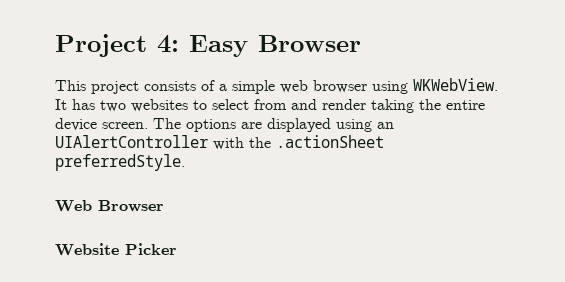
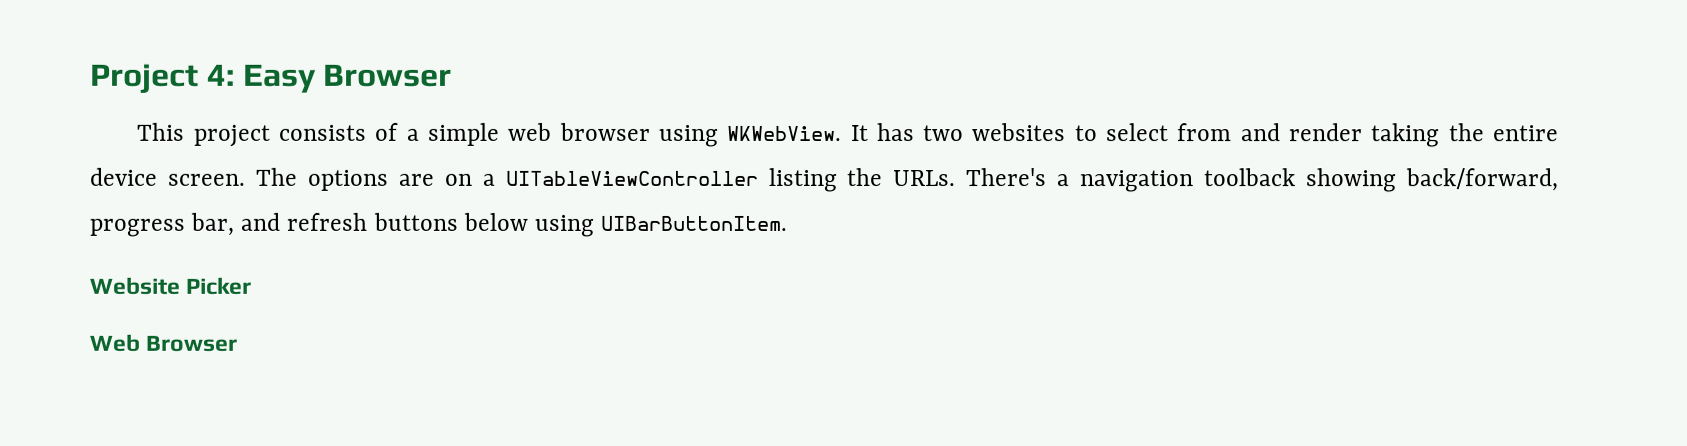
[267,118,394,132] [55,135,384,150] [55,154,185,171] displayed using an UIAlertController with the .actionSheet preferredStyle. -> [444,167,1559,193] [89,212,789,237] [89,276,252,295] on a UITableViewController listing the URLs. There's a navigation toolback showing back/forward, progress bar, and refresh buttons below using UIBarButtonItem. // Website Picker
[55,243,177,256] // Website Picker -> (238, 343) none

